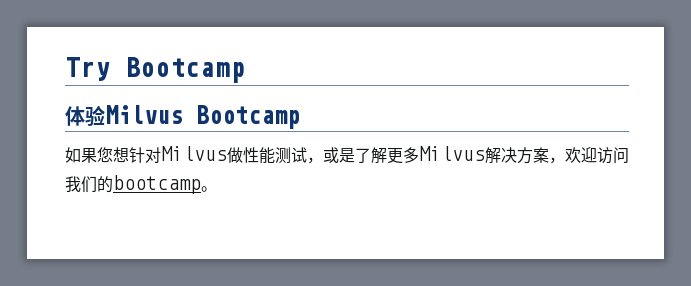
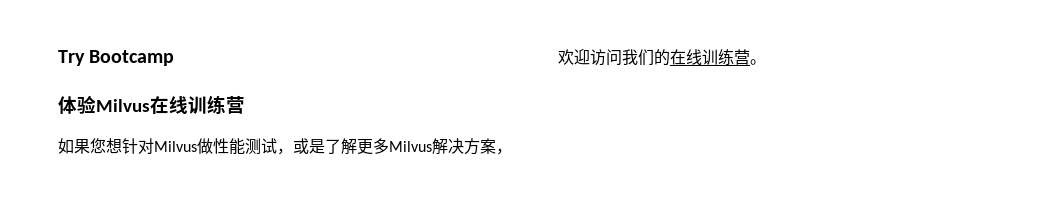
[196,105,300,129] Bootcamp -> [150,95,245,114] 在线训练营
[113,175,201,194] bootcamp -> [670,49,750,65] 在线训练营

